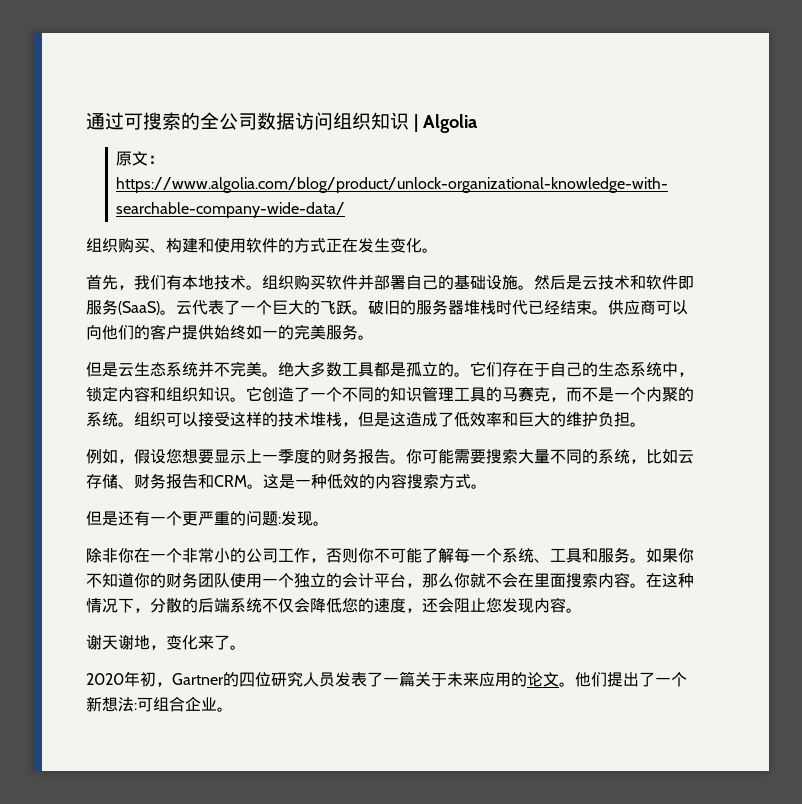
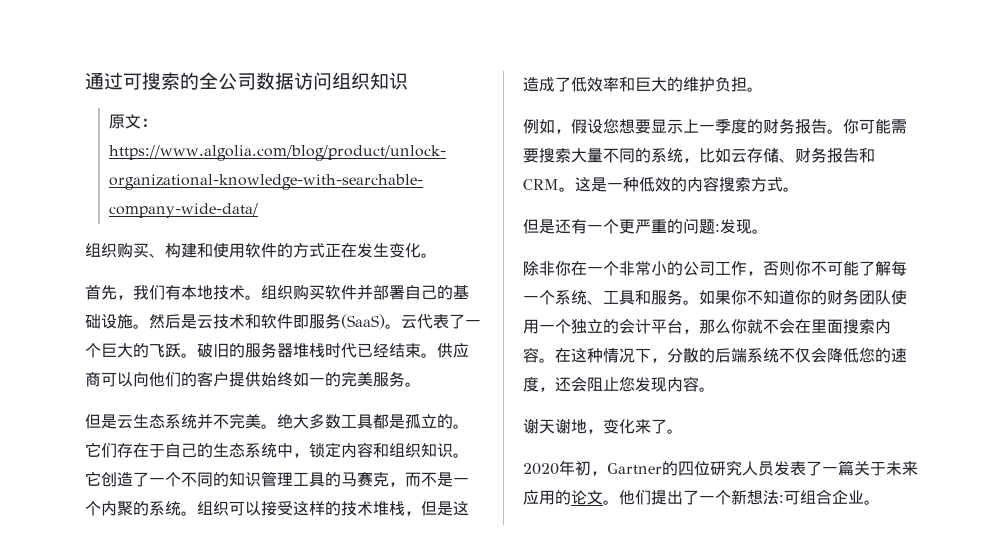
[413,114,477,133] | Algolia -> (408, 81) none

